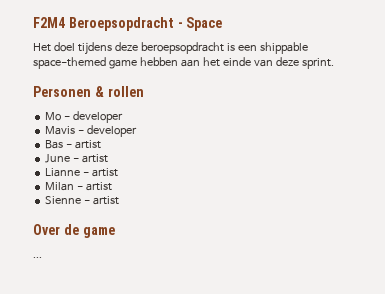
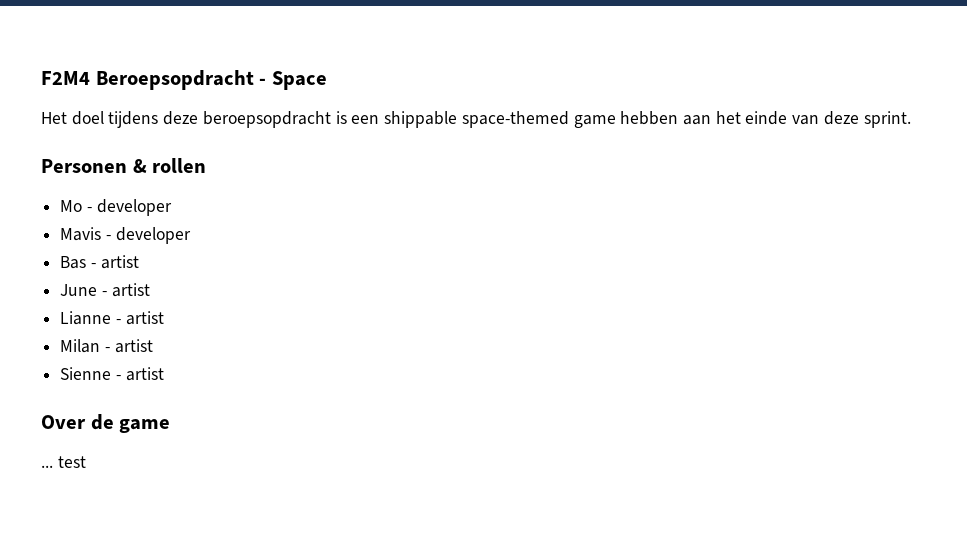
(42, 257) none -> [57,456,86,468] test

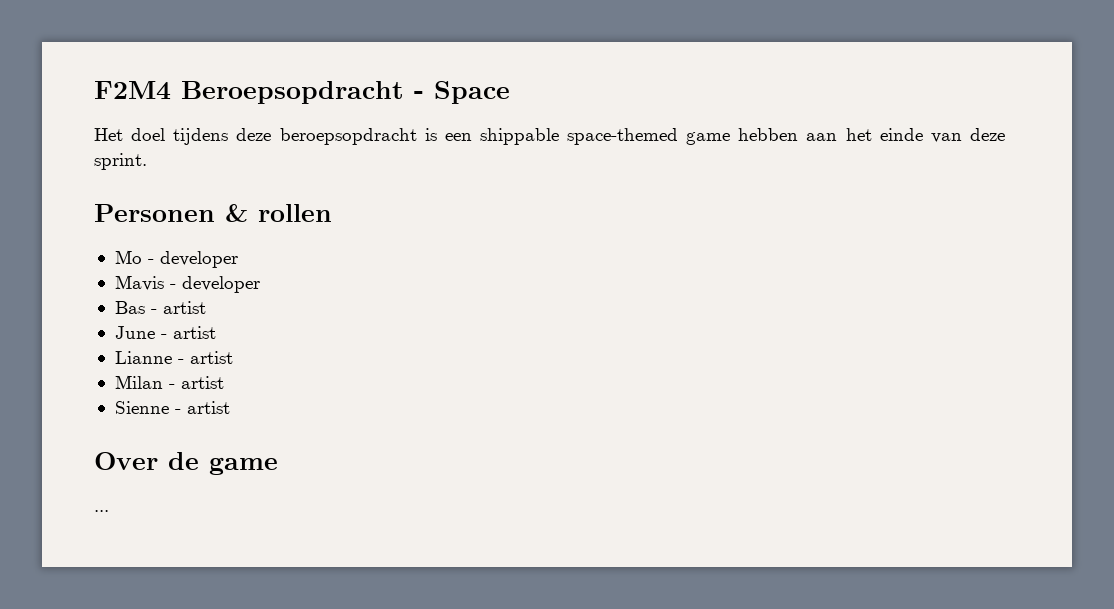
[57,456,86,468] test -> (109, 511) none

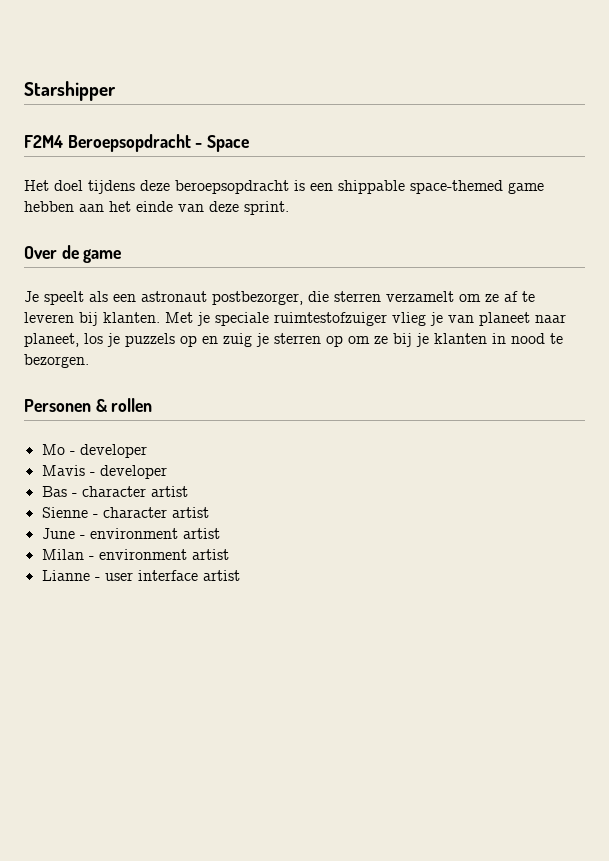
(94, 90) none -> [24,81,116,101] Starshipper //
(147, 161) none -> [24,245,122,263] [24,291,535,305] [24,312,566,326] [24,333,563,347] [24,354,89,368] // Over de game // Je speelt als een astronaut postbezorger, die sterren verzamelt om ze af te leveren bij klanten. Met je speciale ruimtestofzuiger vlieg je van planeet naar planeet, los je puzzels op en zuig je sterren op om ze bij je klanten in nood te bezorgen.
[162,301,206,314] [114,326,167,339] artist // June - -> [81,486,188,497] [41,507,209,518] [41,528,220,539] [41,549,187,560] character artist // Sienne - character artist // June - environment artist // Milan - environment
[189,351,233,364] [114,375,224,389] [114,401,230,414] [94,452,278,475] [94,510,109,512] artist // Milan - artist // Sienne - artist // Over de game // ... -> [104,570,240,581] user interface artist

